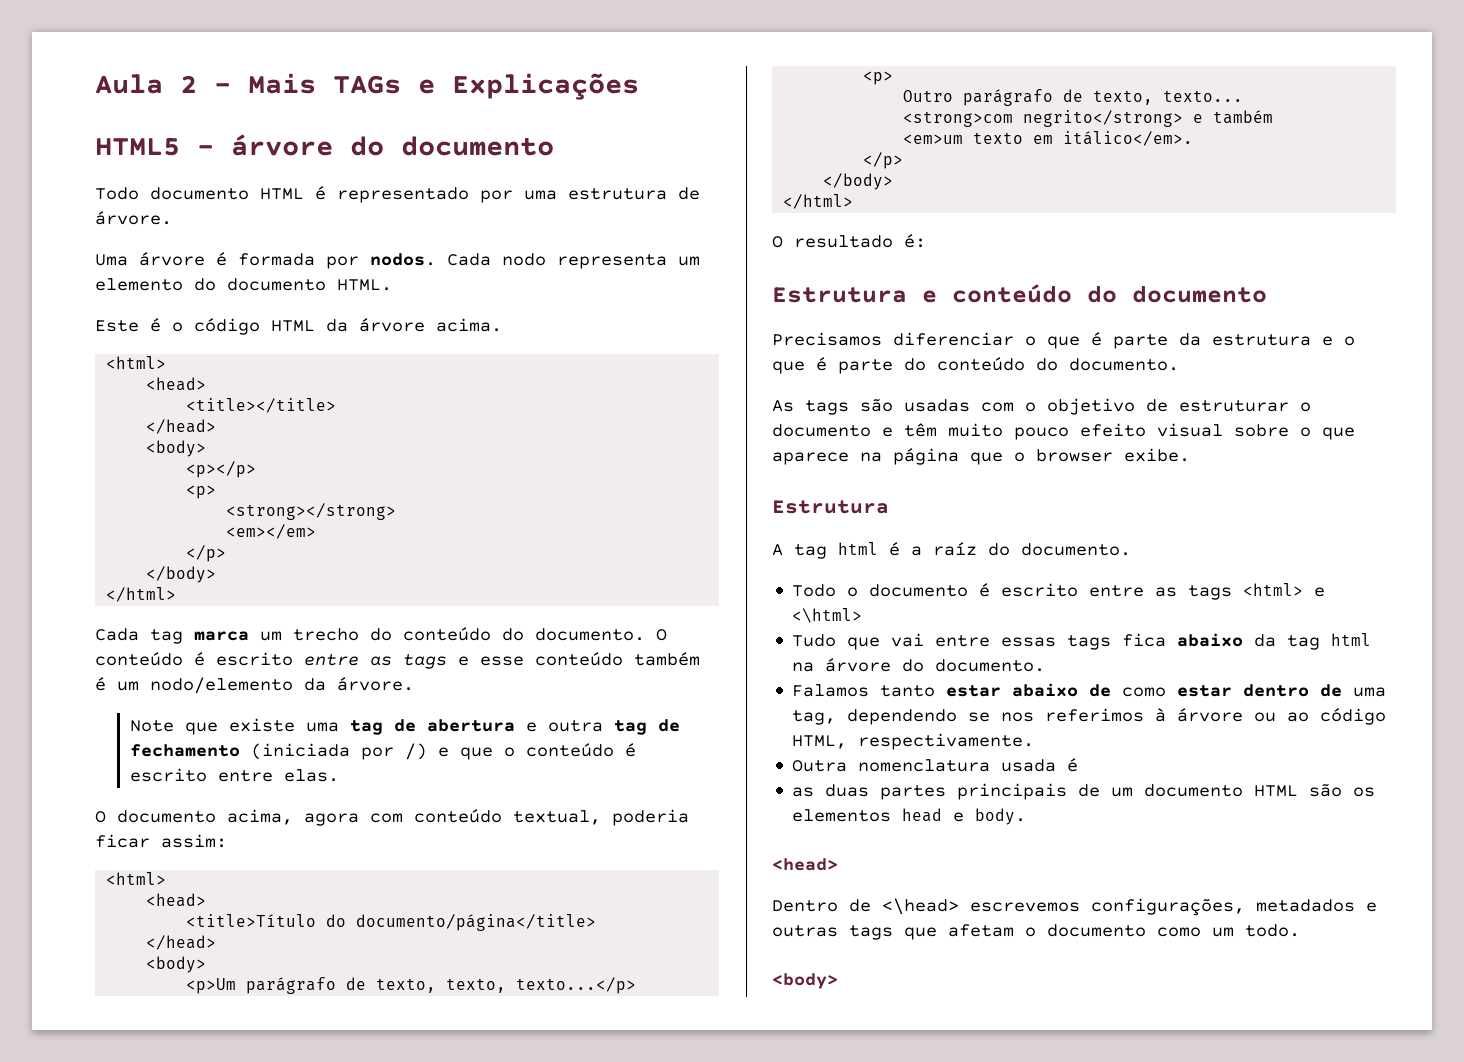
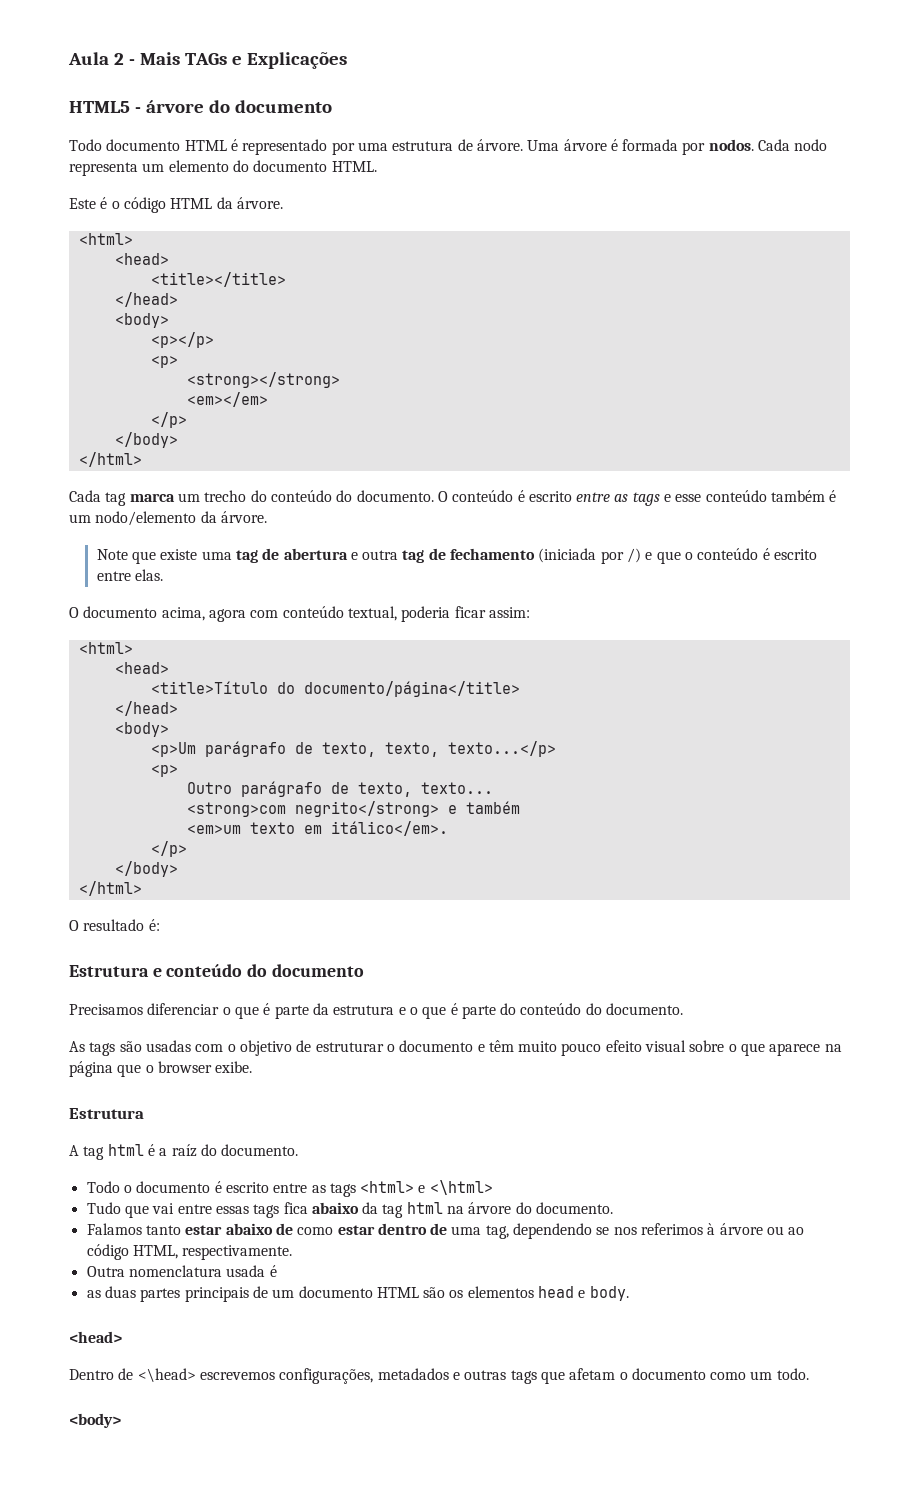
(172, 218) // -> (523, 145) none
[359,318,502,332] árvore acima. -> [236,197,283,209] árvore.

